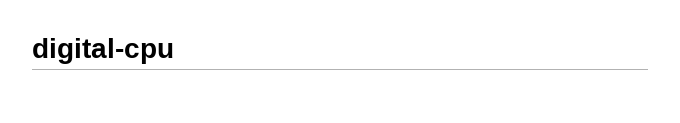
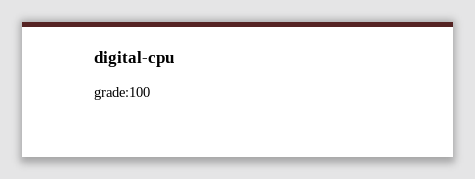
(174, 51) none -> [94,87,150,100] // grade:100

